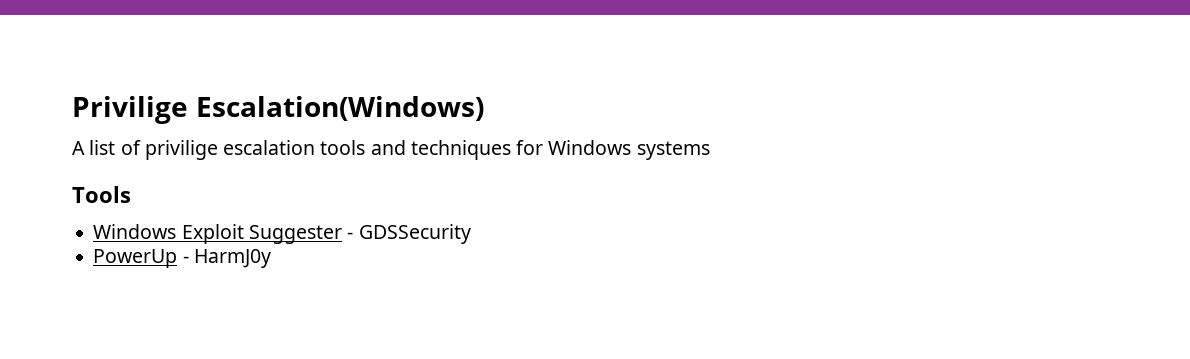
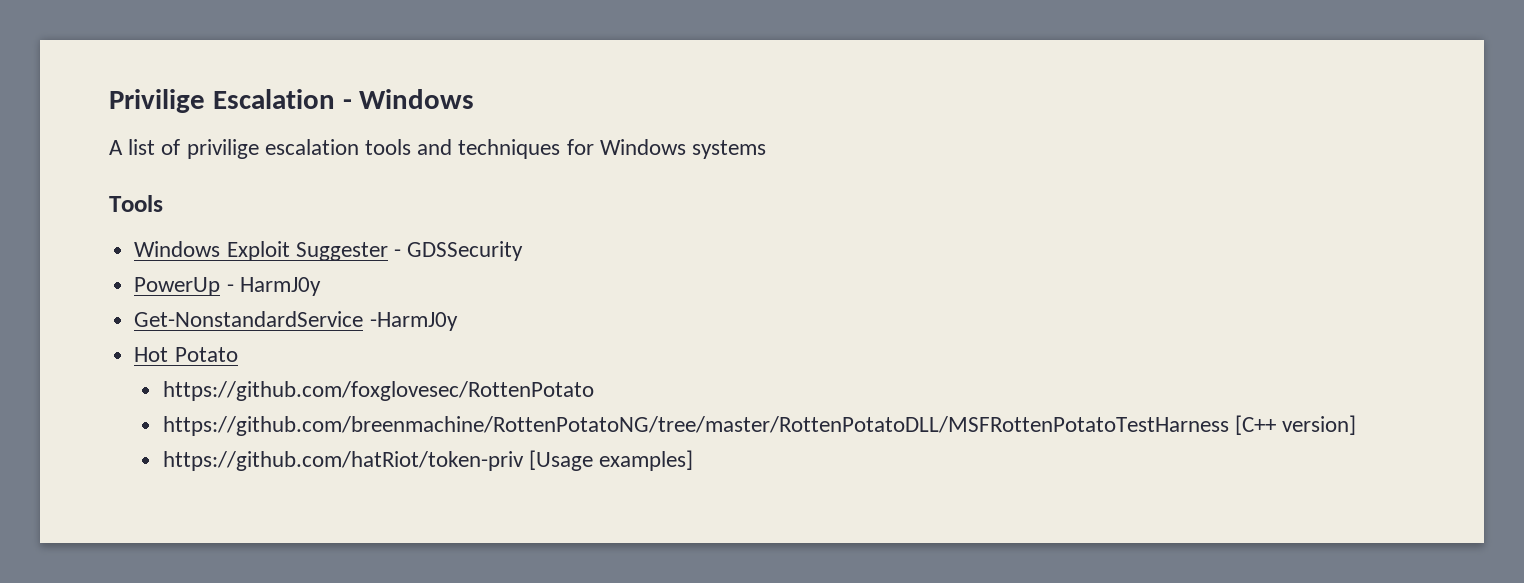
[195,96,484,121] Escalation(Windows) -> [212,89,475,109] Escalation - Windows
(271, 258) none -> [134,311,458,331] [134,347,238,362] [162,381,594,401] [162,415,1356,436] [162,450,693,471] // Get-NonstandardService -HarmJ0y // Hot Potato // https://github.com/foxglovesec/RottenPotato // https://github.com/breenmachine/RottenPotatoNG/tree/master/RottenPotatoDLL/MSFRottenPotatoTestHarness [C++ version] // https://github.com/hatRiot/token-priv [Usage examples]

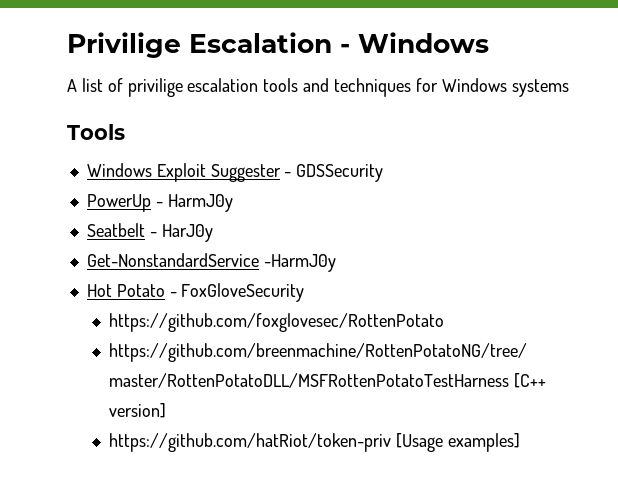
(321, 286) none -> [86,223,213,242] // Seatbelt - HarJ0y
(238, 354) none -> [169,283,305,302] - FoxGloveSecurity

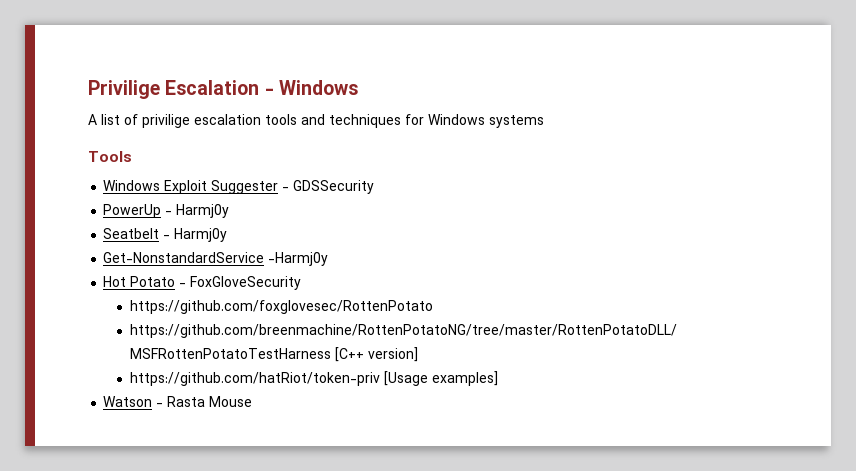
[167,194,233,212] HarmJ0y -> [176,204,230,218] Harmj0y
[161,224,213,242] HarJ0y -> [174,228,228,242] Harmj0y
[263,254,336,272] -HarmJ0y -> [268,252,329,266] -Harmj0y
(520, 442) none -> [103,396,253,407] // Watson - Rasta Mouse

